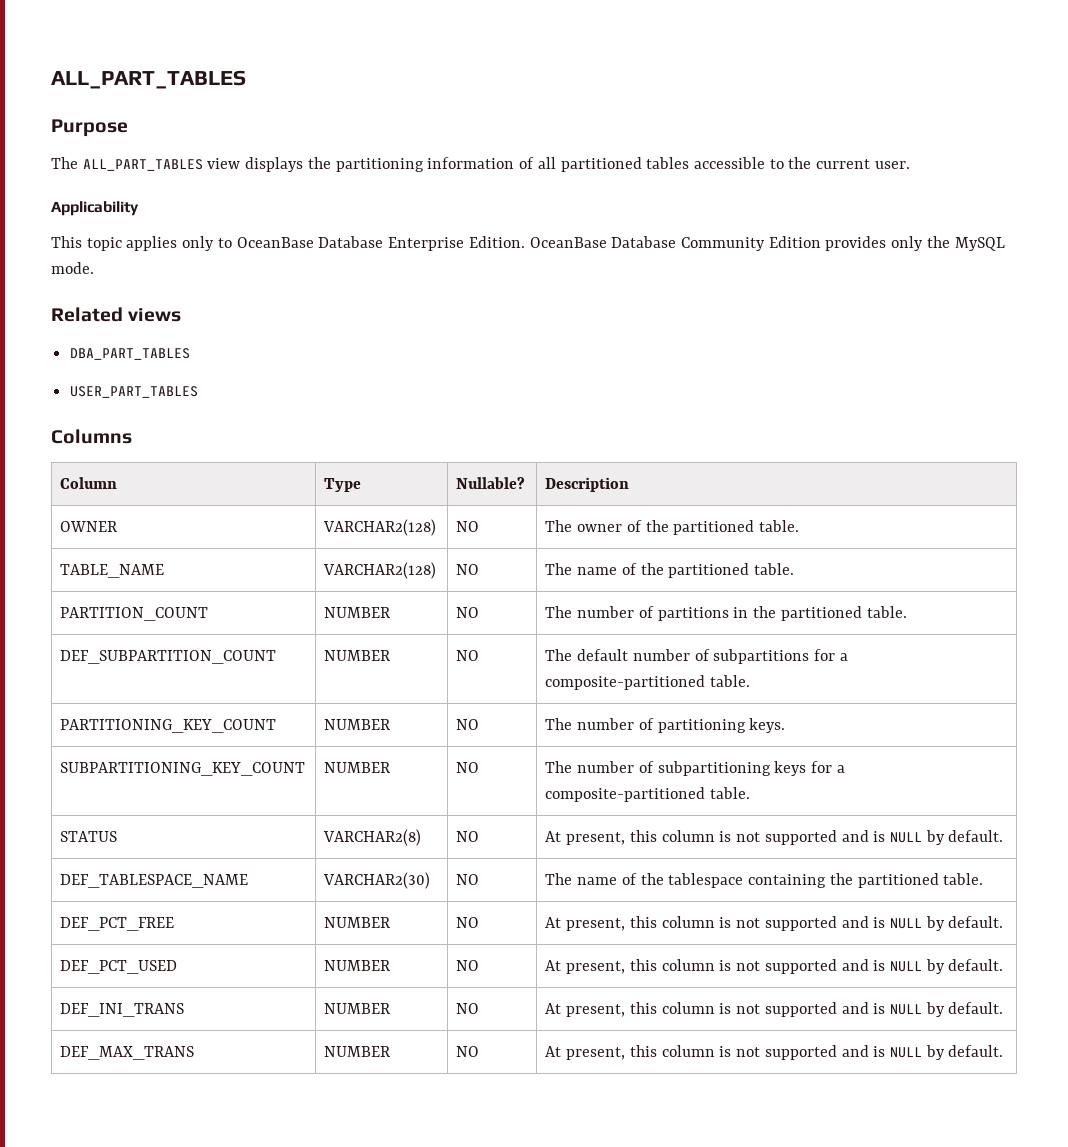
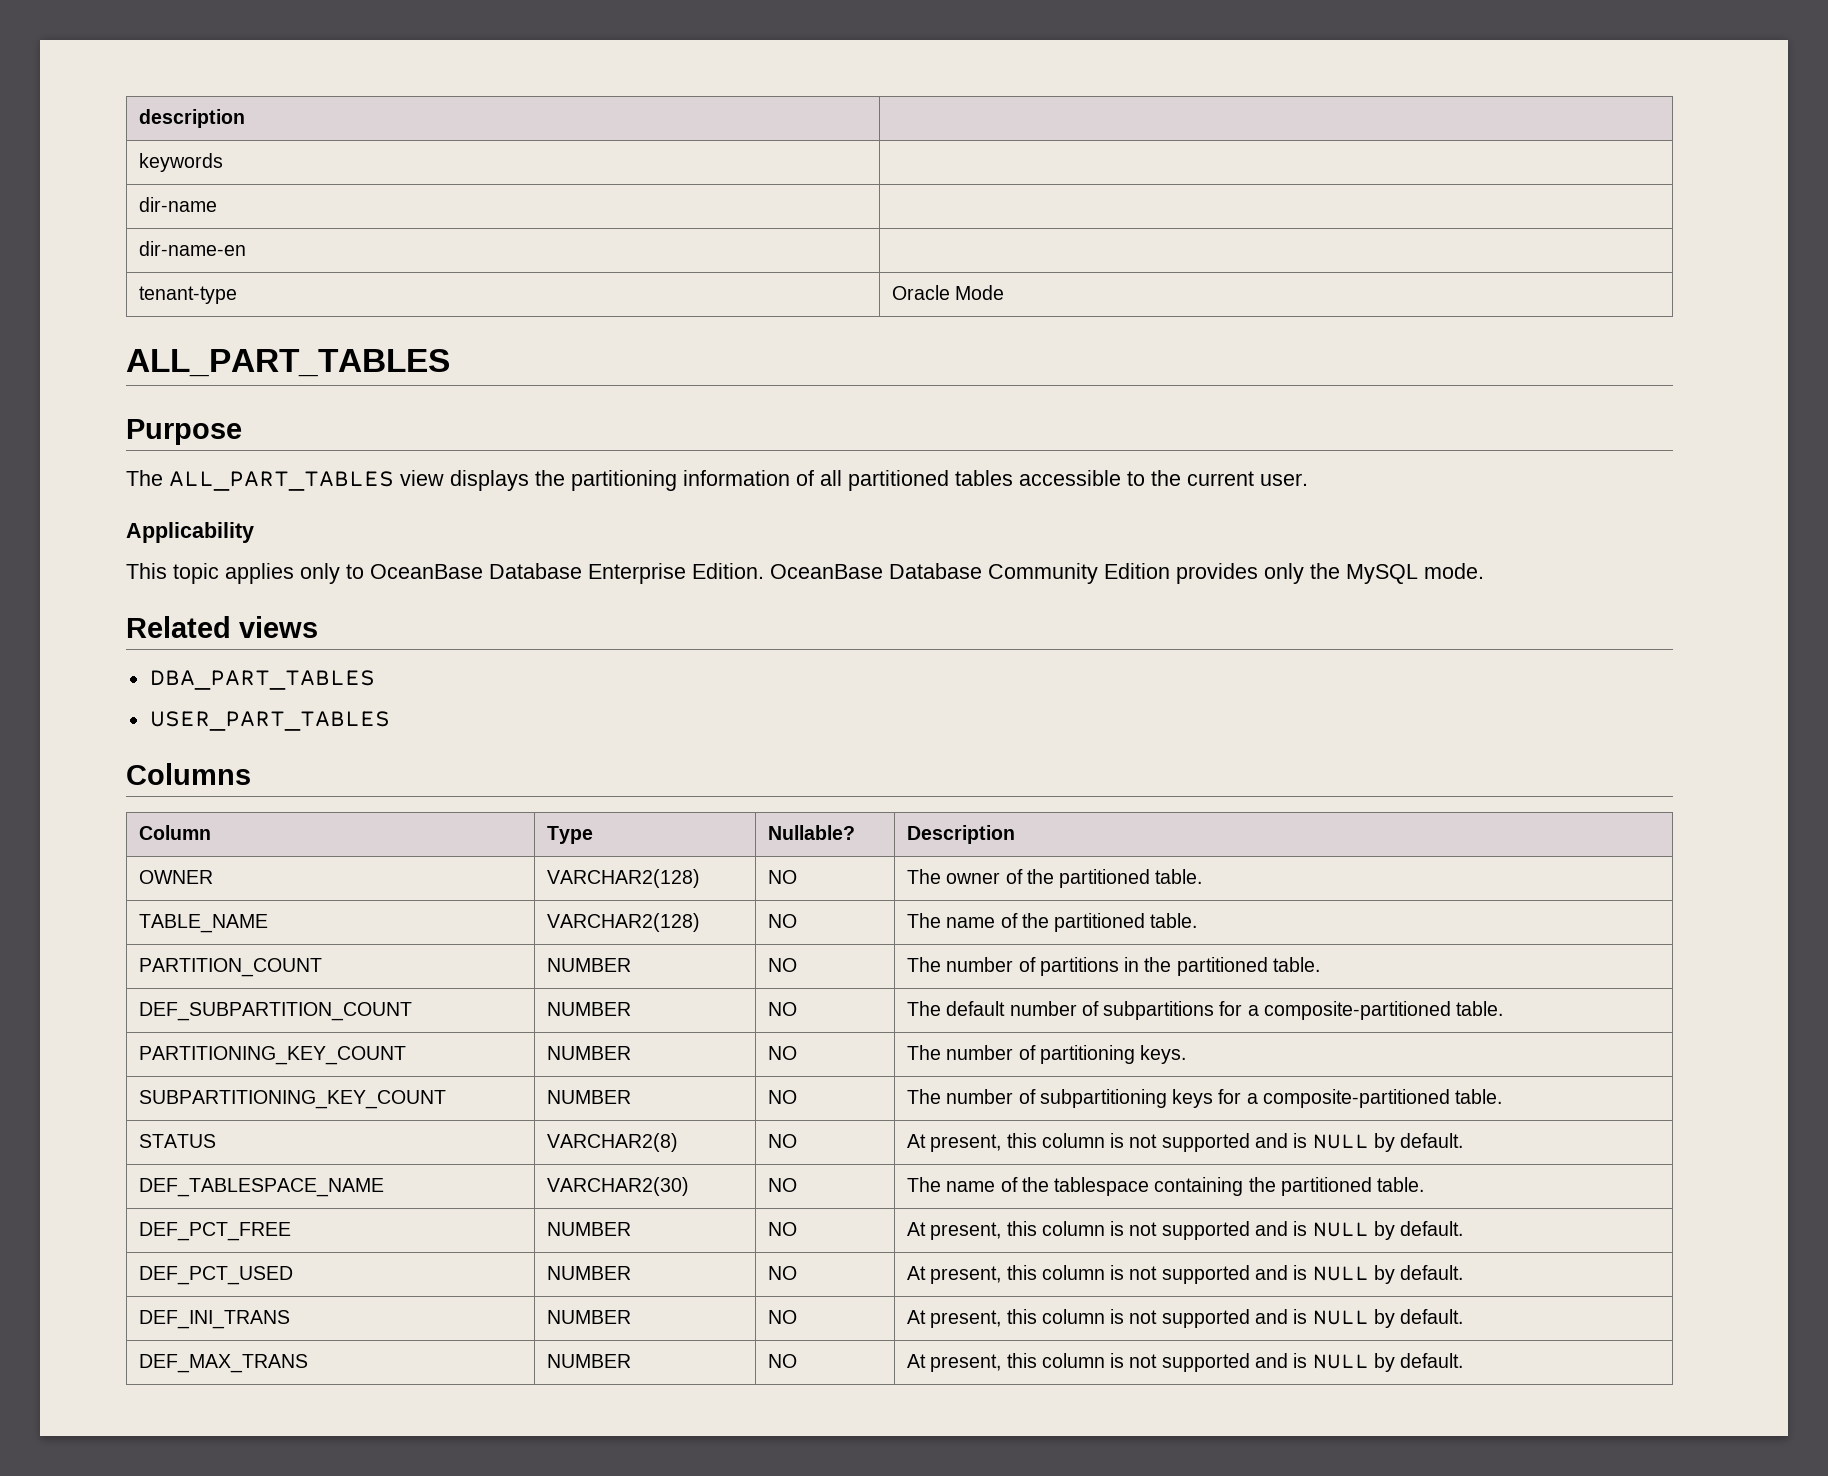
(51, 79) none -> [139,109,246,128] [139,153,224,172] [139,197,218,212] [139,241,247,256] [139,286,238,304] [892,285,1005,300] description | // keywords | // dir-name | // dir-name-en | // tenant-type | Oracle Mode //

